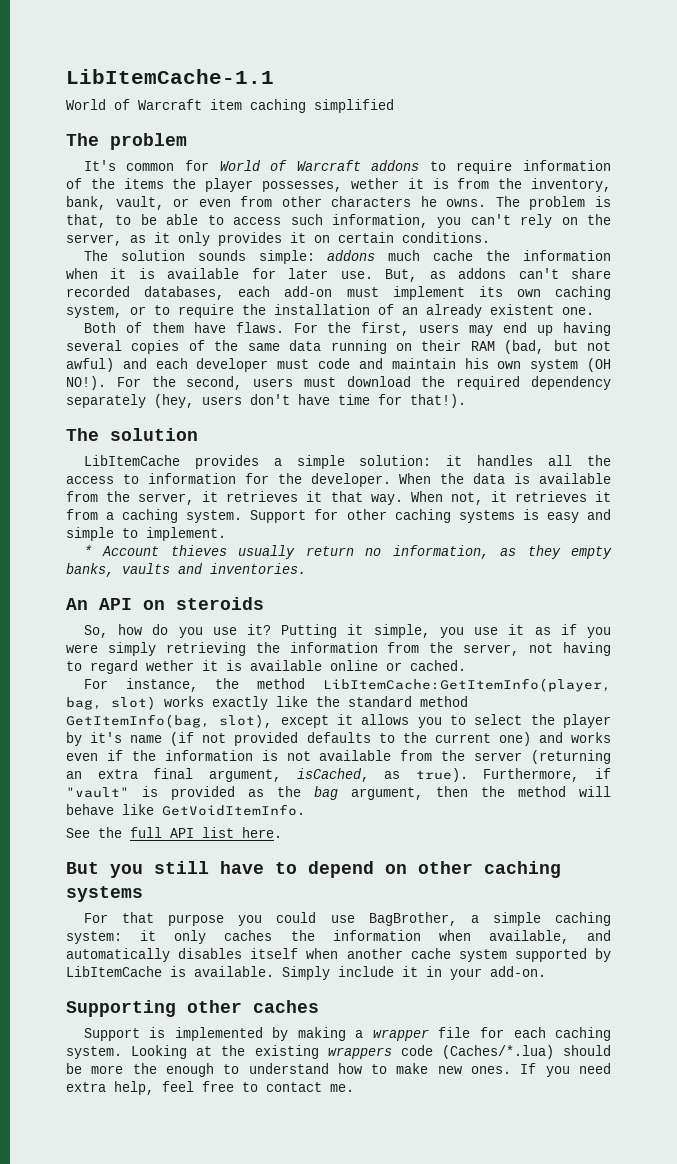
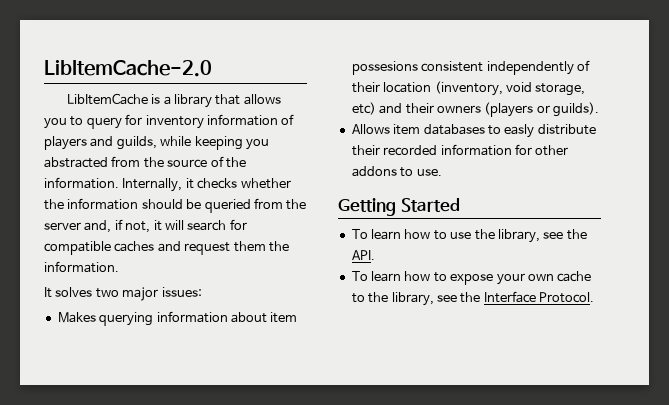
[66,69,274,84] [66,99,394,113] [66,133,187,150] [83,160,611,174] [66,178,611,192] [66,196,611,210] [66,214,612,228] [66,232,490,246] [83,250,611,264] [66,268,611,282] [66,286,611,300] [66,304,594,318] [83,322,611,336] [66,340,612,354] [66,358,611,372] [66,376,611,390] [66,394,466,408] [66,428,198,441] [83,455,611,469] [66,473,611,487] [66,491,611,505] [66,509,611,523] [66,527,226,541] [83,545,612,559] [66,563,306,577] [66,597,264,610] [83,624,611,638] [66,642,612,656] [66,660,466,674] [83,678,611,692] [66,696,468,710] [66,714,611,728] [66,732,611,746] [66,750,611,764] [66,768,611,782] [66,786,611,800] [66,804,305,816] [66,827,282,838] [66,861,561,878] [66,886,143,902] [83,912,611,926] [66,930,611,944] [66,948,611,962] [66,966,546,980] [66,1000,319,1017] [83,1027,611,1041] [66,1045,611,1059] [66,1063,612,1077] [66,1081,354,1095] LibItemCache-1.1 // World of Warcraft item caching simplified // The problem // It's common for World of Warcraft addons to require information of the items the player possesses, wether it is from the inventory, bank, vault, or even from other characters he owns. The problem is that, to be able to access such information, you can't rely on the server, as it only provides it on certain conditions. // The solution sounds simple: addons much cache the information when it is available for later use. But, as addons can't share recorded databases, each add-on must implement its own caching system, or to require the installation of an already existent one. // Both of them have flaws. For the first, users may end up having several copies of the same data running on their RAM (bad, but not awful) and each developer must code and maintain his own system (OH NO!). For the second, users must download the required dependency separately (hey, users don't have time for that!). // The solution // LibItemCache provides a simple solution: it handles all the access to information for the developer. When the data is available from the server, it retrieves it that way. When not, it retrieves it from a caching system. Support for other caching systems is easy and simple to implement. // * Account thieves usually return no information, as they empty banks, vaults and inventories. // An API on steroids // So, how do you use it? Putting it simple, you use it as if you were simply retrieving the information from the server, not having to regard wether it is available online or cached. // For instance, the method LibItemCache:GetItemInfo(player, bag, slot) works exactly like the standard method GetItemInfo(bag, slot), except it allows you to select the player by it's name (if not provided defaults to the current one) and works even if the information is not available from the server (returning an extra final argument, isCached, as true). Furthermore, if "vault" is provided as the bag argument, then the method will behave like GetVoidItemInfo. // See the full API list here. // But you still have to depend on other caching systems // For that purpose you could use BagBrother, a simple caching system: it only caches the information when available, and automatically disables itself when another cache system supported by LibItemCache is available. Simply include it in your add-on. // Supporting other caches // Support is implemented by making a wrapper file for each caching system. Looking at the existing wrappers code (Caches/*.lua) should be more the enough to understand how to make new ones. If you need extra help, feel free to contact me. -> [44,60,212,77] [66,93,281,108] [44,114,295,129] [44,136,269,150] [44,156,246,168] [44,177,291,192] [44,198,307,213] [44,219,247,233] [44,241,289,255] [44,261,119,273] [44,287,202,301] [57,311,298,326] [351,60,590,75] [351,81,586,96] [351,102,599,117] [351,124,596,138] [351,144,569,156] [351,166,442,177] [338,198,460,216] [351,229,587,243] [351,250,375,260] [351,271,592,285] [351,291,594,306] LibItemCache-2.0 // LibItemCache is a library that allows you to query for inventory information of players and guilds, while keeping you abstracted from the source of the information. Internally, it checks whether the information should be queried from the server and, if not, it will search for compatible caches and request them the information. // It solves two major issues: // Makes querying information about item possesions consistent independently of their location (inventory, void storage, etc) and their owners (players or guilds). // Allows item databases to easly distribute their recorded information for other addons to use. // Getting Started // To learn how to use the library, see the API. // To learn how to expose your own cache to the library, see the Interface Protocol.

